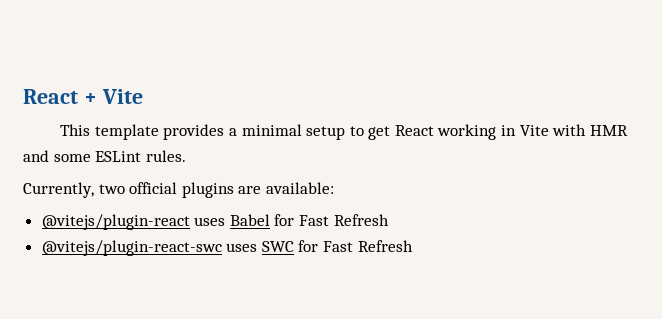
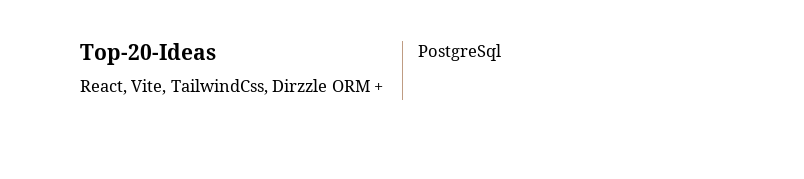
[23,89,143,104] [60,124,628,140] [23,150,186,162] [23,182,334,198] [41,214,389,230] [41,240,413,256] React + Vite // This template provides a minimal setup to get React working in Vite with HMR and some ESLint rules. // Currently, two official plugins are available: // @vitejs/plugin-react uses Babel for Fast Refresh // @vitejs/plugin-react-swc uses SWC for Fast Refresh -> [80,43,216,65] [80,79,384,95] [418,44,501,61] Top-20-Ideas // React, Vite, TailwindCss, Dirzzle ORM + PostgreSql

